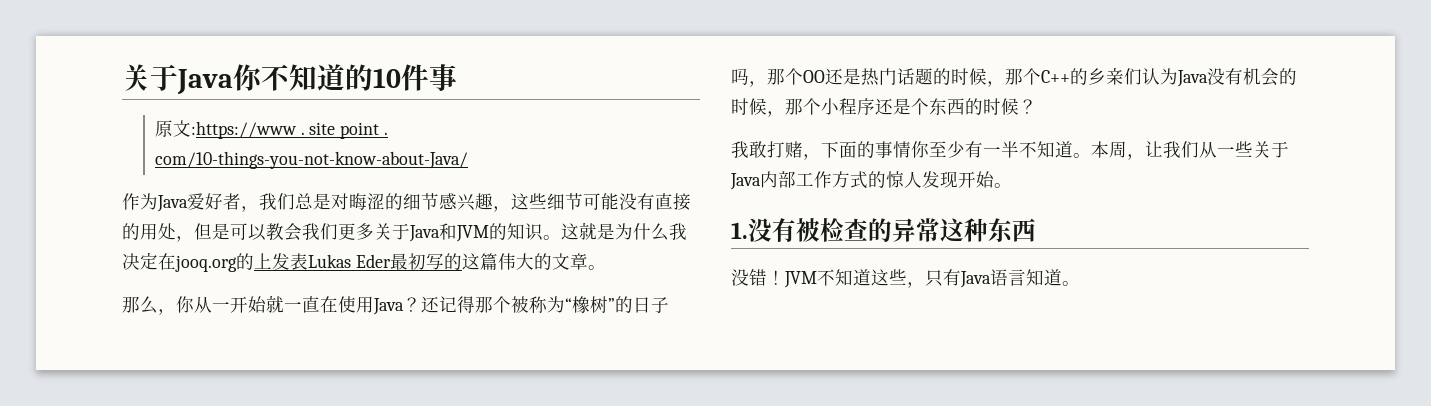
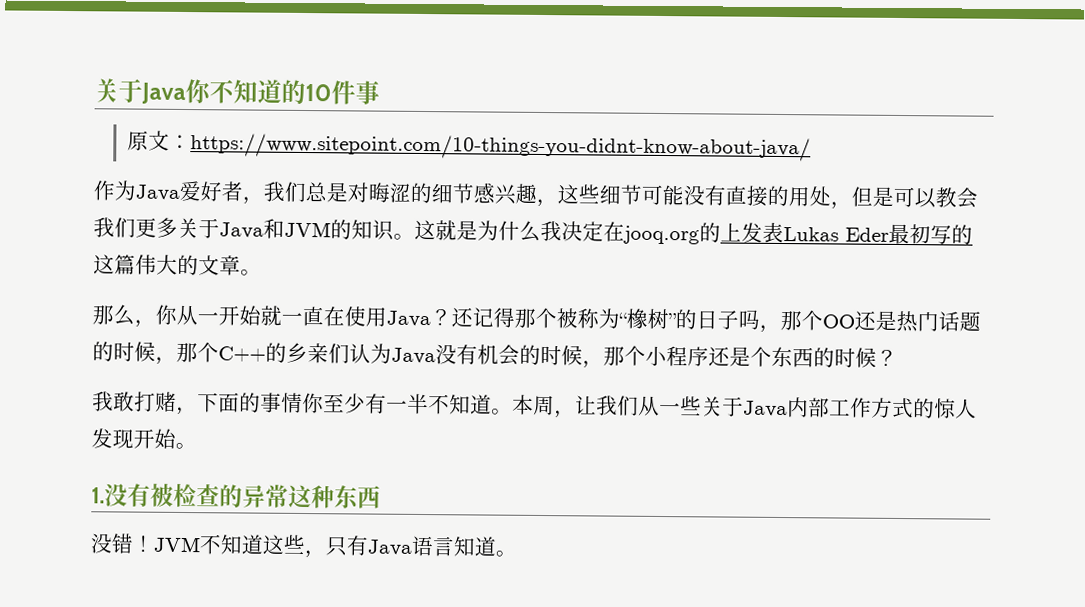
[190,121,388,139] [154,151,468,169] :https://www . site point . com/10-things-you-not-know-about-Java/ -> [169,133,812,162] ：https://www.sitepoint.com/10-things-you-didnt-know-about-java/

